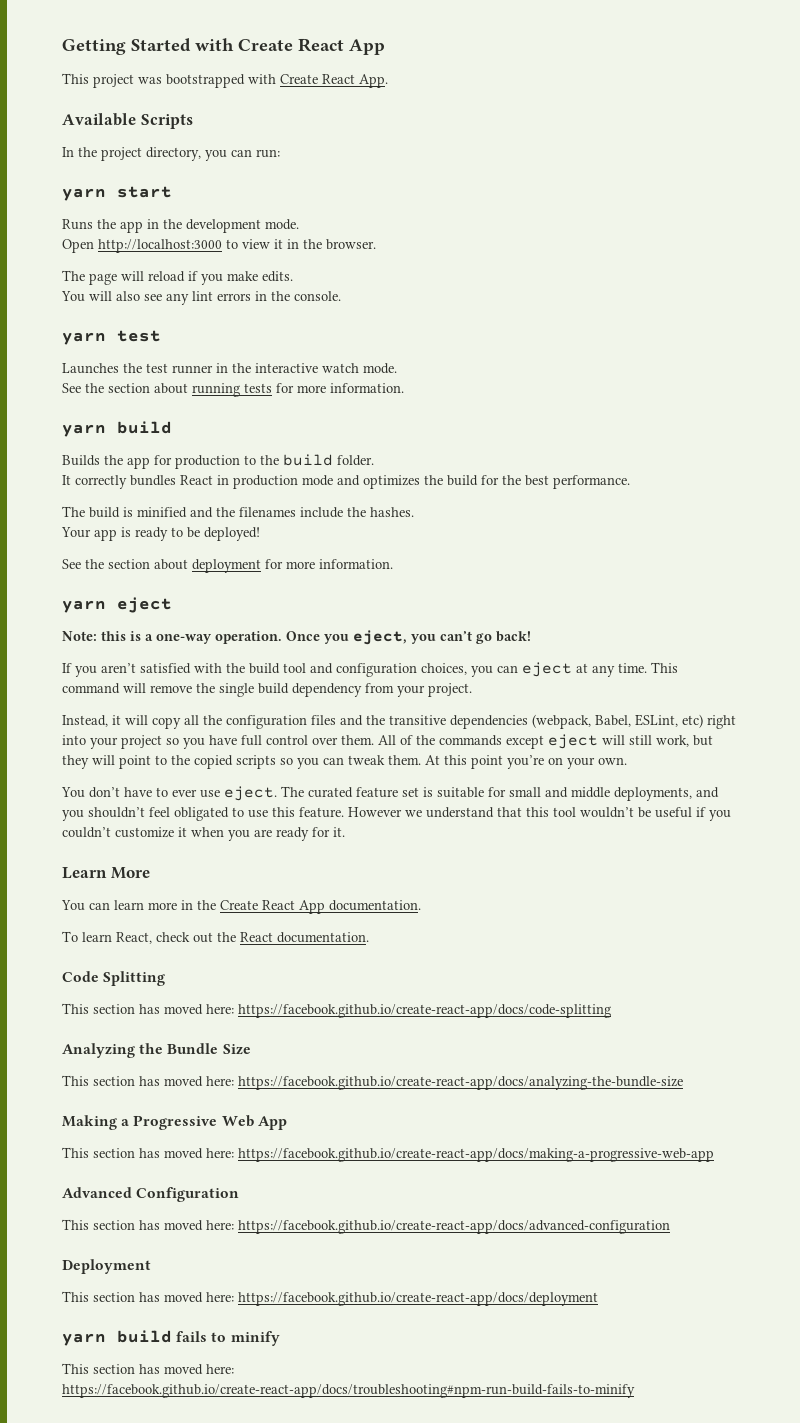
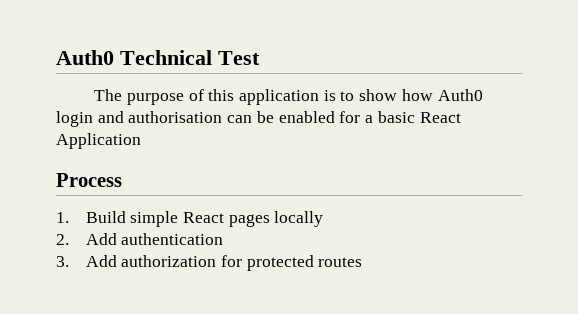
[62,38,385,55] [62,73,388,88] [62,113,193,129] [62,147,280,161] [62,186,172,201] [62,219,299,233] [62,239,376,253] [62,270,293,285] [61,291,341,305] [62,330,161,345] [62,363,397,374] [62,383,404,397] [62,421,172,437] [62,454,374,469] [62,475,630,489] [62,506,414,518] [61,527,260,541] [62,559,393,573] [62,597,172,613] [62,630,531,645] [62,662,678,677] [62,683,472,697] [62,714,736,729] [62,734,713,749] [62,755,627,769] [61,786,719,801] [62,807,731,821] [62,827,345,841] [62,867,150,879] [61,900,421,914] [62,931,369,944] [62,971,166,986] [62,1003,611,1018] [62,1043,251,1058] [62,1075,683,1090] [62,1115,287,1130] [62,1147,714,1162] [62,1187,240,1202] [62,1219,670,1234] [62,1259,151,1274] [62,1291,598,1306] [62,1330,280,1346] [62,1363,234,1375] [62,1384,635,1398] Getting Started with Create React App // This project was bootstrapped with Create React App. // Available Scripts // In the project directory, you can run: // yarn start // Runs the app in the development mode. // Open http://localhost:3000 to view it in the browser. // The page will reload if you make edits. // You will also see any lint errors in the console. // yarn test // Launches the test runner in the interactive watch mode. // See the section about running tests for more information. // yarn build // Builds the app for production to the build folder. // It correctly bundles React in production mode and optimizes the build for the best performance. // The build is minified and the filenames include the hashes. // Your app is ready to be deployed! // See the section about deployment for more information. // yarn eject // Note: this is a one-way operation. Once you eject, you can’t go back! // If you aren’t satisfied with the build tool and configuration choices, you can eject at any time. This command will remove the single build dependency from your project. // Instead, it will copy all the configuration files and the transitive dependencies (webpack, Babel, ESLint, etc) right into your project so you have full control over them. All of the commands except eject will still work, but they will point to the copied scripts so you can tweak them. At this point you’re on your own. // You don’t have to ever use eject. The curated feature set is suitable for small and middle deployments, and you shouldn’t feel obligated to use this feature. However we understand that this tool wouldn’t be useful if you couldn’t customize it when you are ready for it. // Learn More // You can learn more in the Create React App documentation. // To learn React, check out the React documentation. // Code Splitting // This section has moved here: https://facebook.github.io/create-react-app/docs/code-splitting // Analyzing the Bundle Size // This section has moved here: https://facebook.github.io/create-react-app/docs/analyzing-the-bundle-size // Making a Progressive Web App // This section has moved here: https://facebook.github.io/create-react-app/docs/making-a-progressive-web-app // Advanced Configuration // This section has moved here: https://facebook.github.io/create-react-app/docs/advanced-configuration // Deployment // This section has moved here: https://facebook.github.io/create-react-app/docs/deployment // yarn build fails to minify // This section has moved here: https://facebook.github.io/create-react-app/docs/troubleshooting#npm-run-build-fails-to-minify -> [56,50,260,65] [94,89,483,105] [56,111,461,127] [56,133,141,149] [56,173,122,187] [56,211,324,227] [56,233,224,245] [56,255,363,271] Auth0 Technical Test // The purpose of this application is to show how Auth0 login and authorisation can be enabled for a basic React Application // Process // 1. Build simple React pages locally // 2. Add authentication // 3. Add authorization for protected routes

